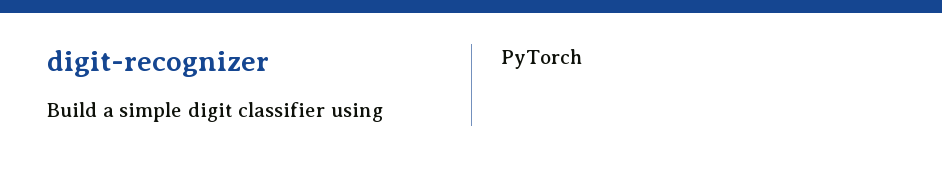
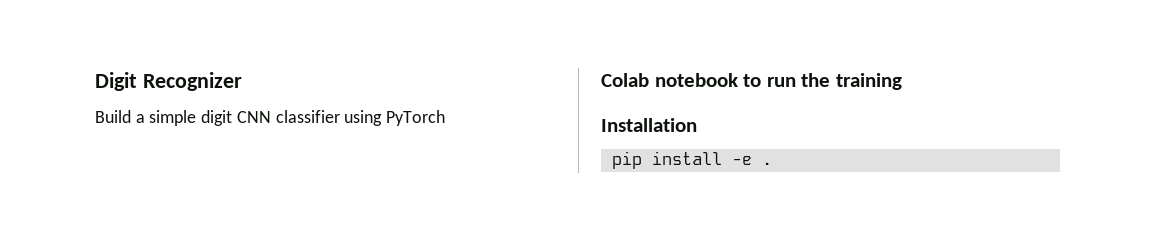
[47,50,269,77] digit-recognizer -> [95,72,242,91] Digit Recognizer
(233, 112) none -> [236,111,271,123] CNN
(582, 59) none -> [601,73,902,90] [601,118,697,132] [611,151,772,169] // Colab notebook to run the training // Installation // pip install -e .

